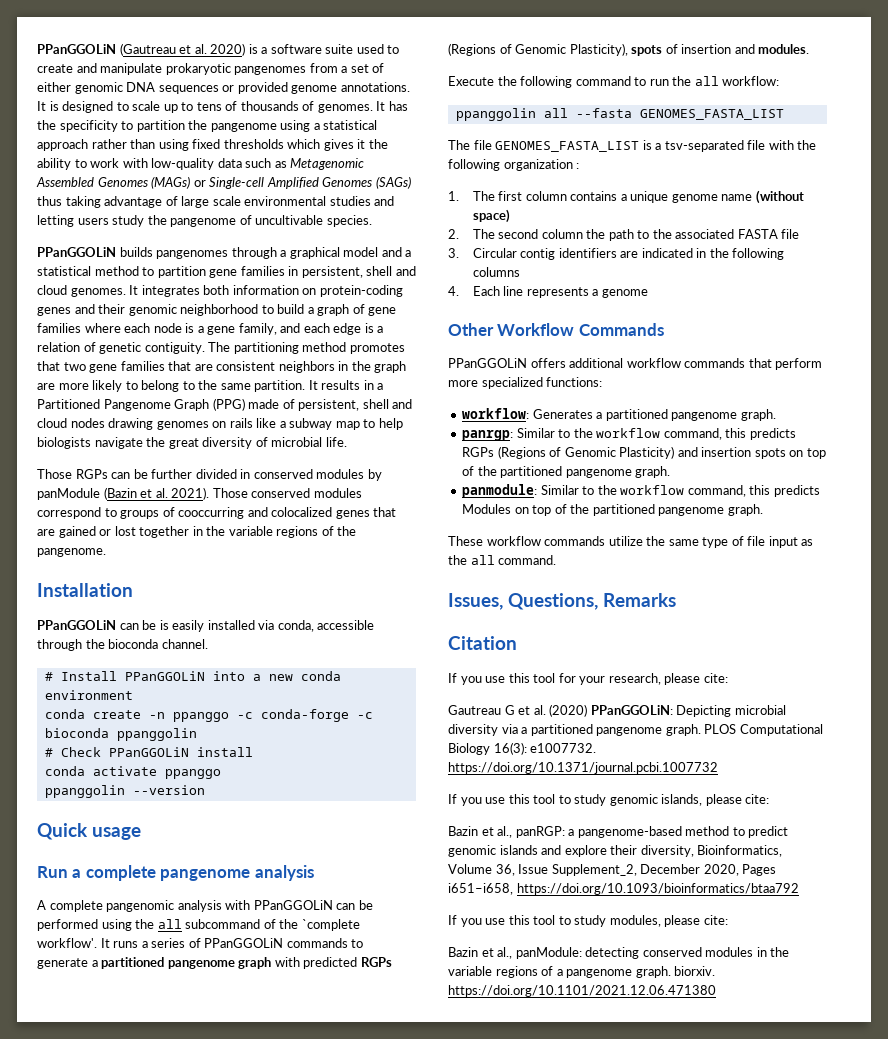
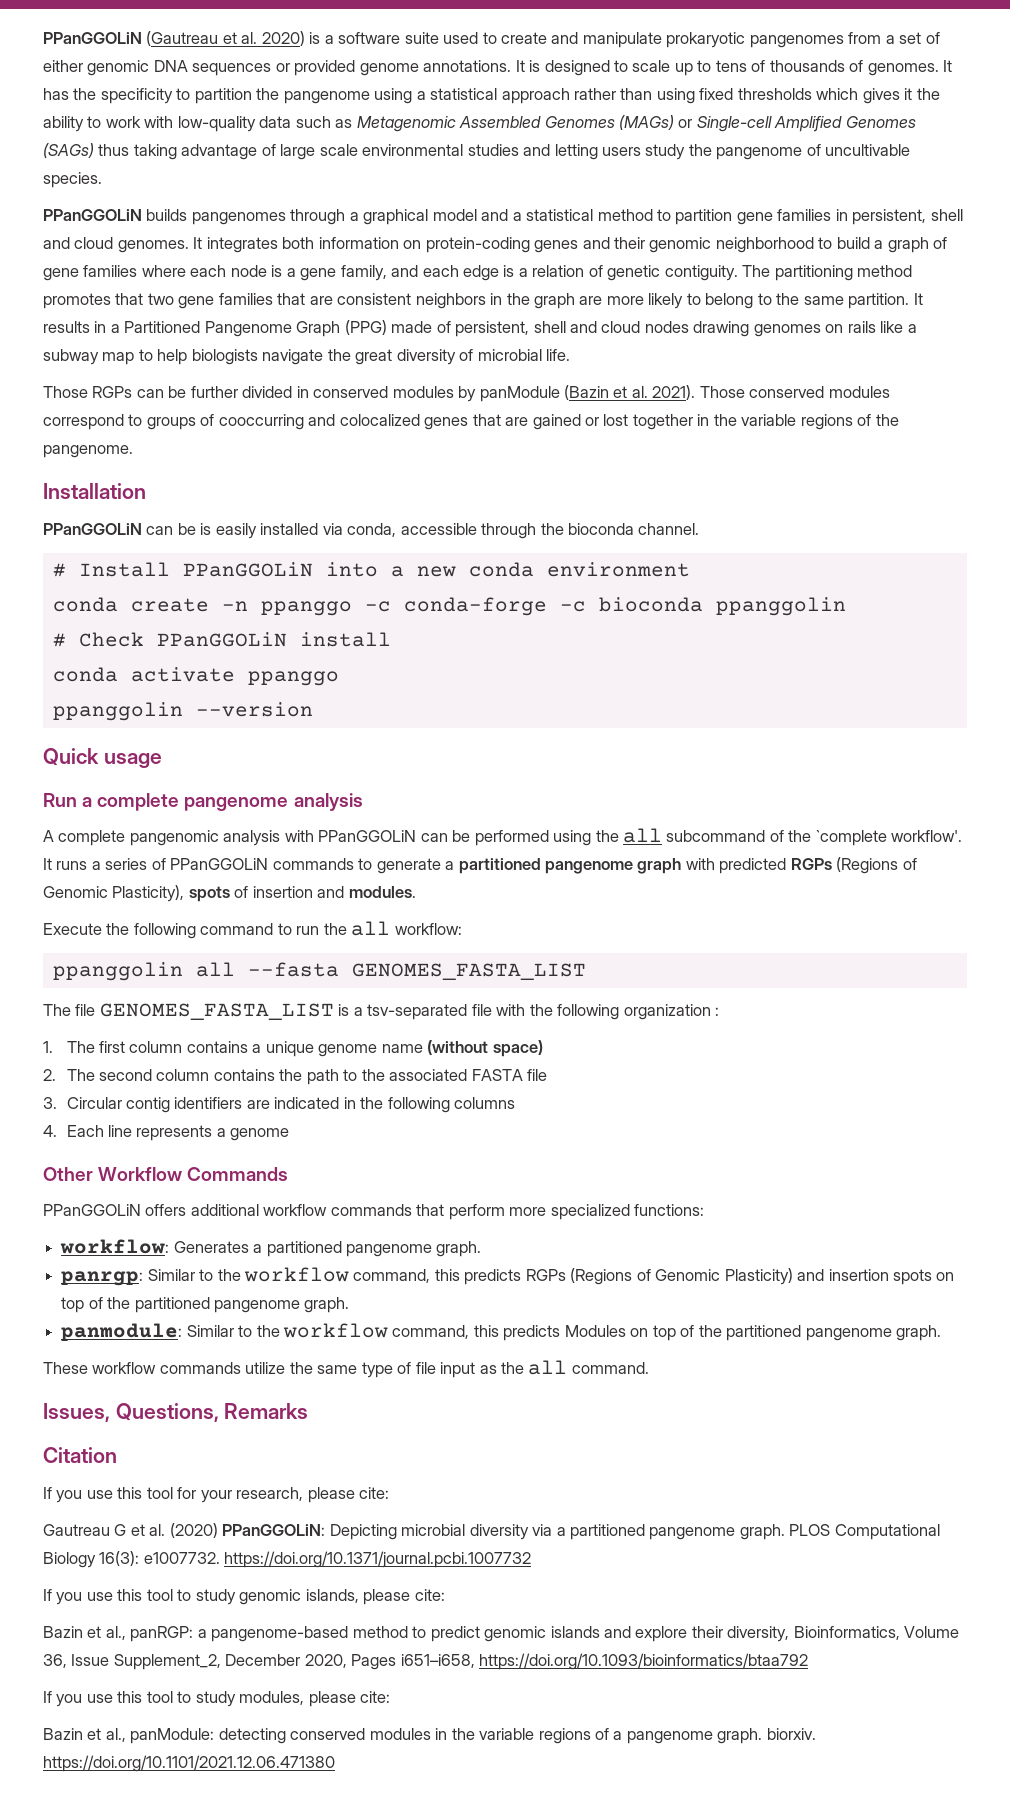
(583, 234) none -> [213,1069,275,1081] contains

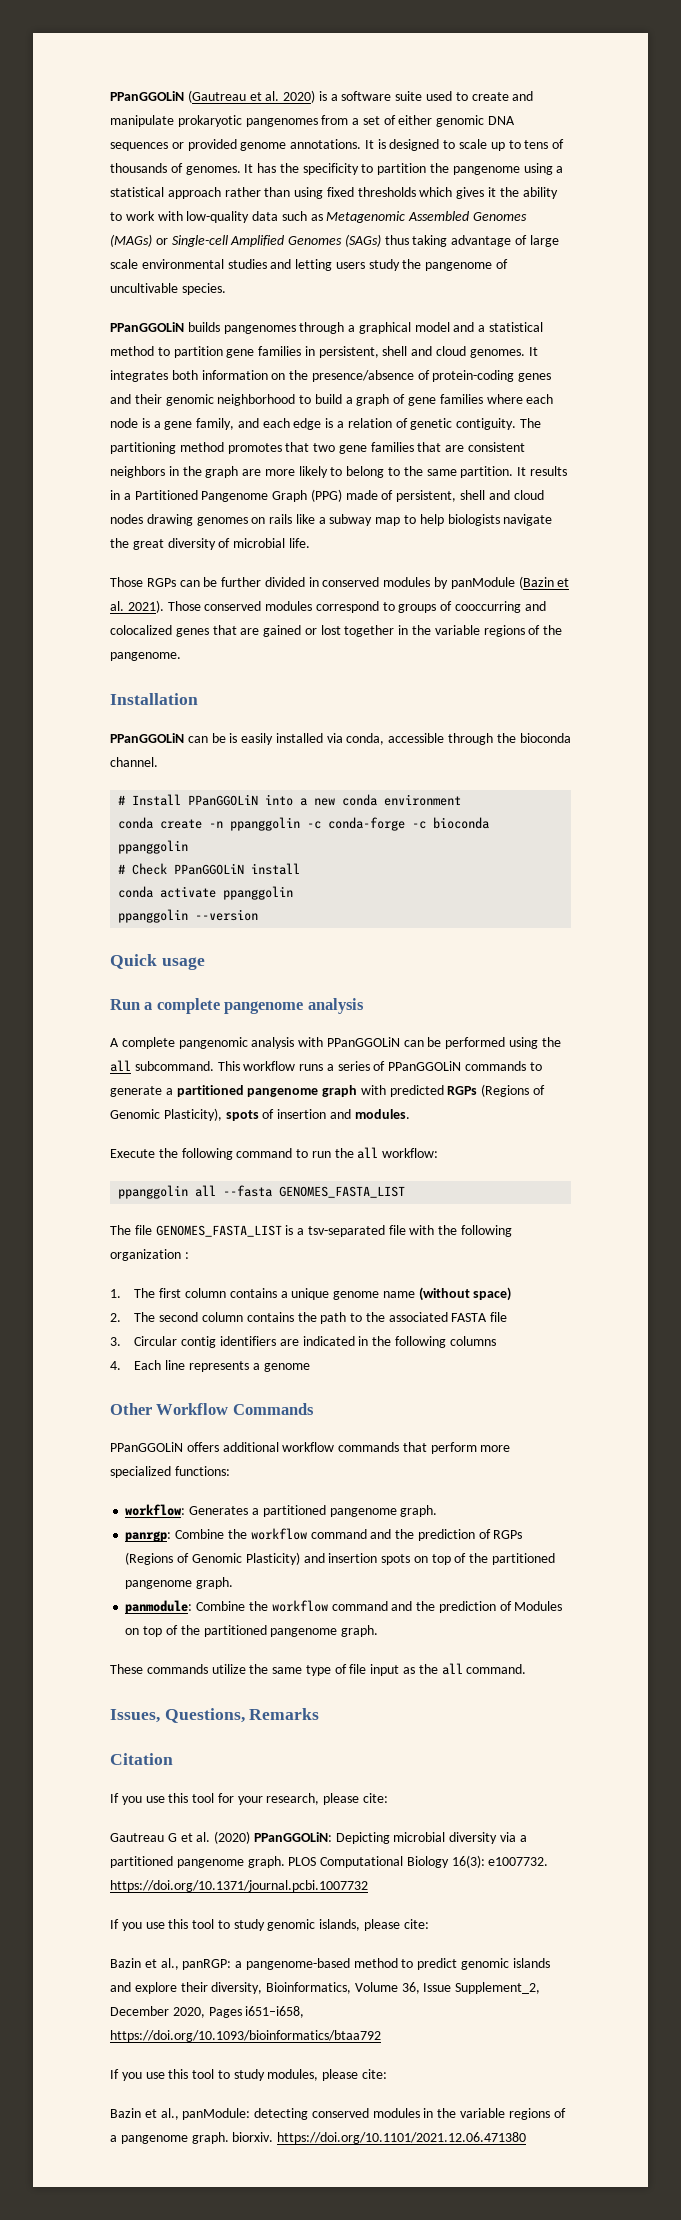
(422, 244) none -> [289,370,430,382] the presence/absence of
[260,601,352,616] ppanggo -> [230,817,301,831] ppanggolin
[247,671,339,686] ppanggo -> [223,886,294,900] ppanggolin
[666,830,963,846] [43,858,52,870] subcommand of the `complete workflow'. It -> [134,1061,296,1071] subcommand. This workflow
[147,1267,522,1285] Similar to the workflow command, this predicts -> [175,1528,491,1541] Combine the workflow command and the prediction of
[186,1323,561,1341] Similar to the workflow command, this predicts -> [196,1600,512,1613] Combine the workflow command and the prediction of
[92,1362,157,1374] workflow -> (143, 1669) none

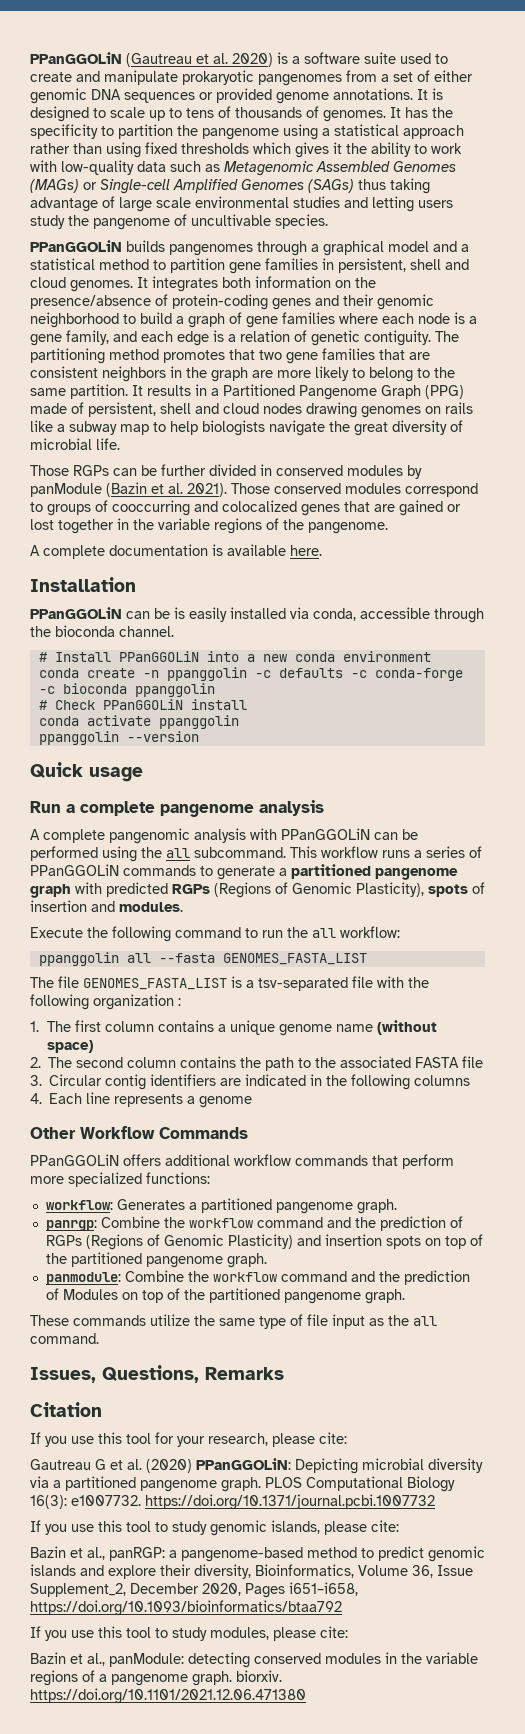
(181, 656) none -> [30,544,322,559] // A complete documentation is available here.
(322, 825) none -> [278,668,367,678] defaults -c

